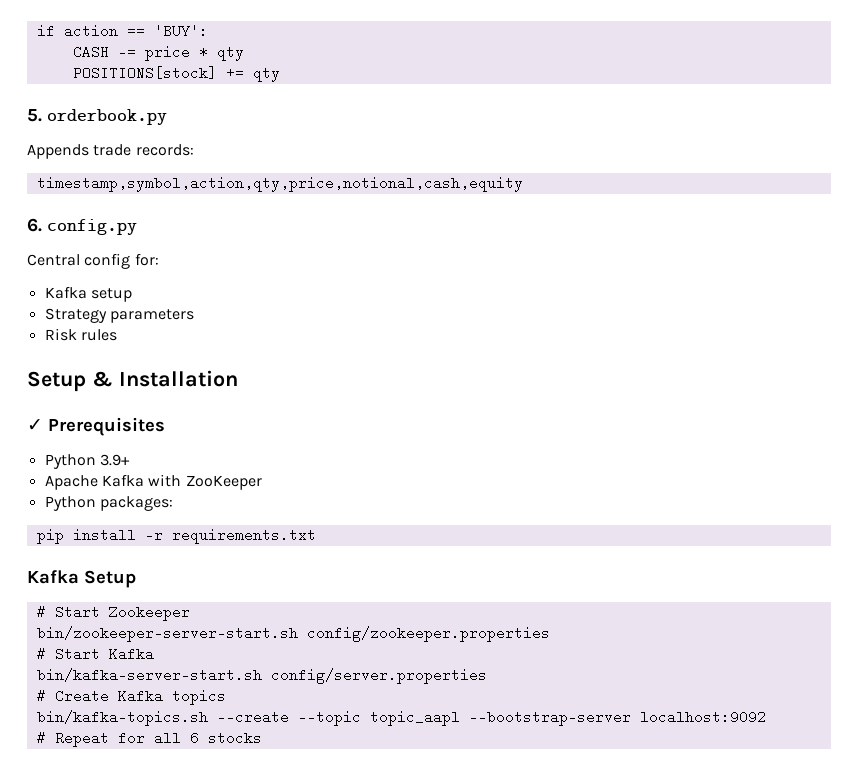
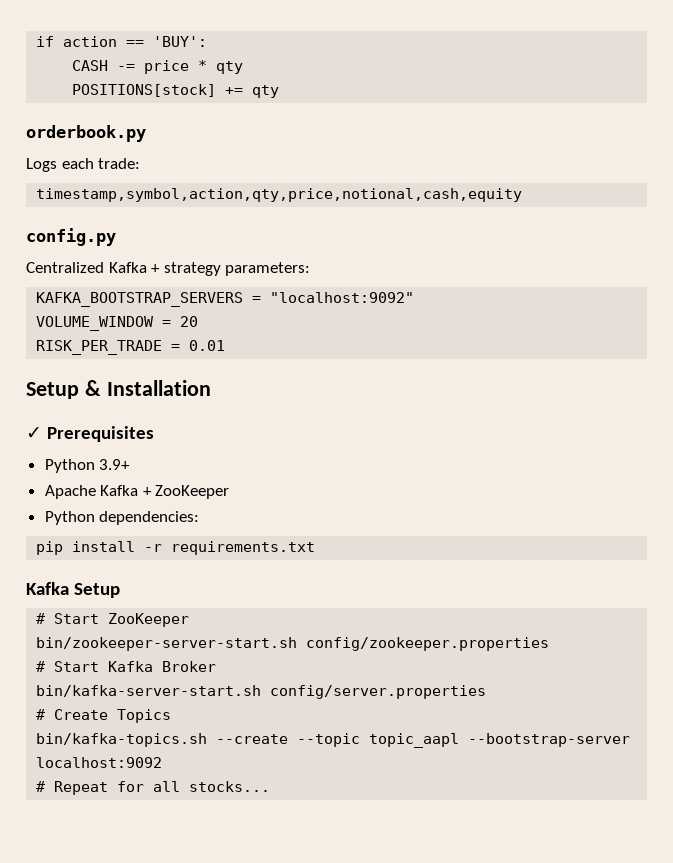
[27,109,42,122] 5. -> (280, 91) none
[27,144,194,159] Appends trade records: -> [26,158,141,172] Logs each trade:
[27,218,42,232] 6. -> (523, 195) none
[27,253,159,269] [44,286,132,302] [44,308,194,323] [44,328,117,341] Central config for: // Kafka setup // Strategy parameters // Risk rules -> [26,262,311,276] [36,292,415,307] [36,316,199,331] [36,340,226,355] Centralized Kafka + strategy parameters: // KAFKA_BOOTSTRAP_SERVERS = "localhost:9092" // VOLUME_WINDOW = 20 // RISK_PER_TRADE = 0.01
[148,474,182,487] with -> [142,487,152,496] +
[99,496,173,511] packages: -> [99,511,200,525] dependencies:
[108,605,190,621] Zookeeper -> [108,613,190,627] ZooKeeper
(154, 654) none -> [162,661,217,672] Broker
[117,689,226,705] Kafka topics -> [117,709,172,723] Topics
[189,731,262,745] 6 stocks -> [189,781,271,792] stocks...

